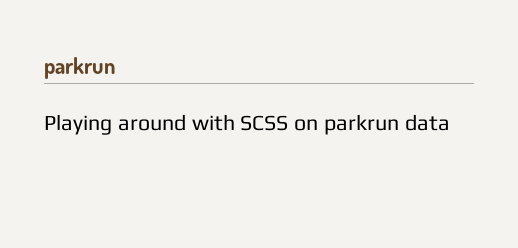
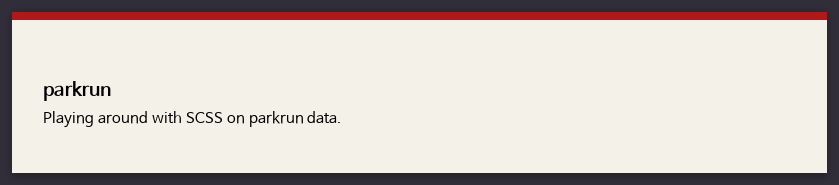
[404,114,450,131] data -> [307,111,342,124] data.

